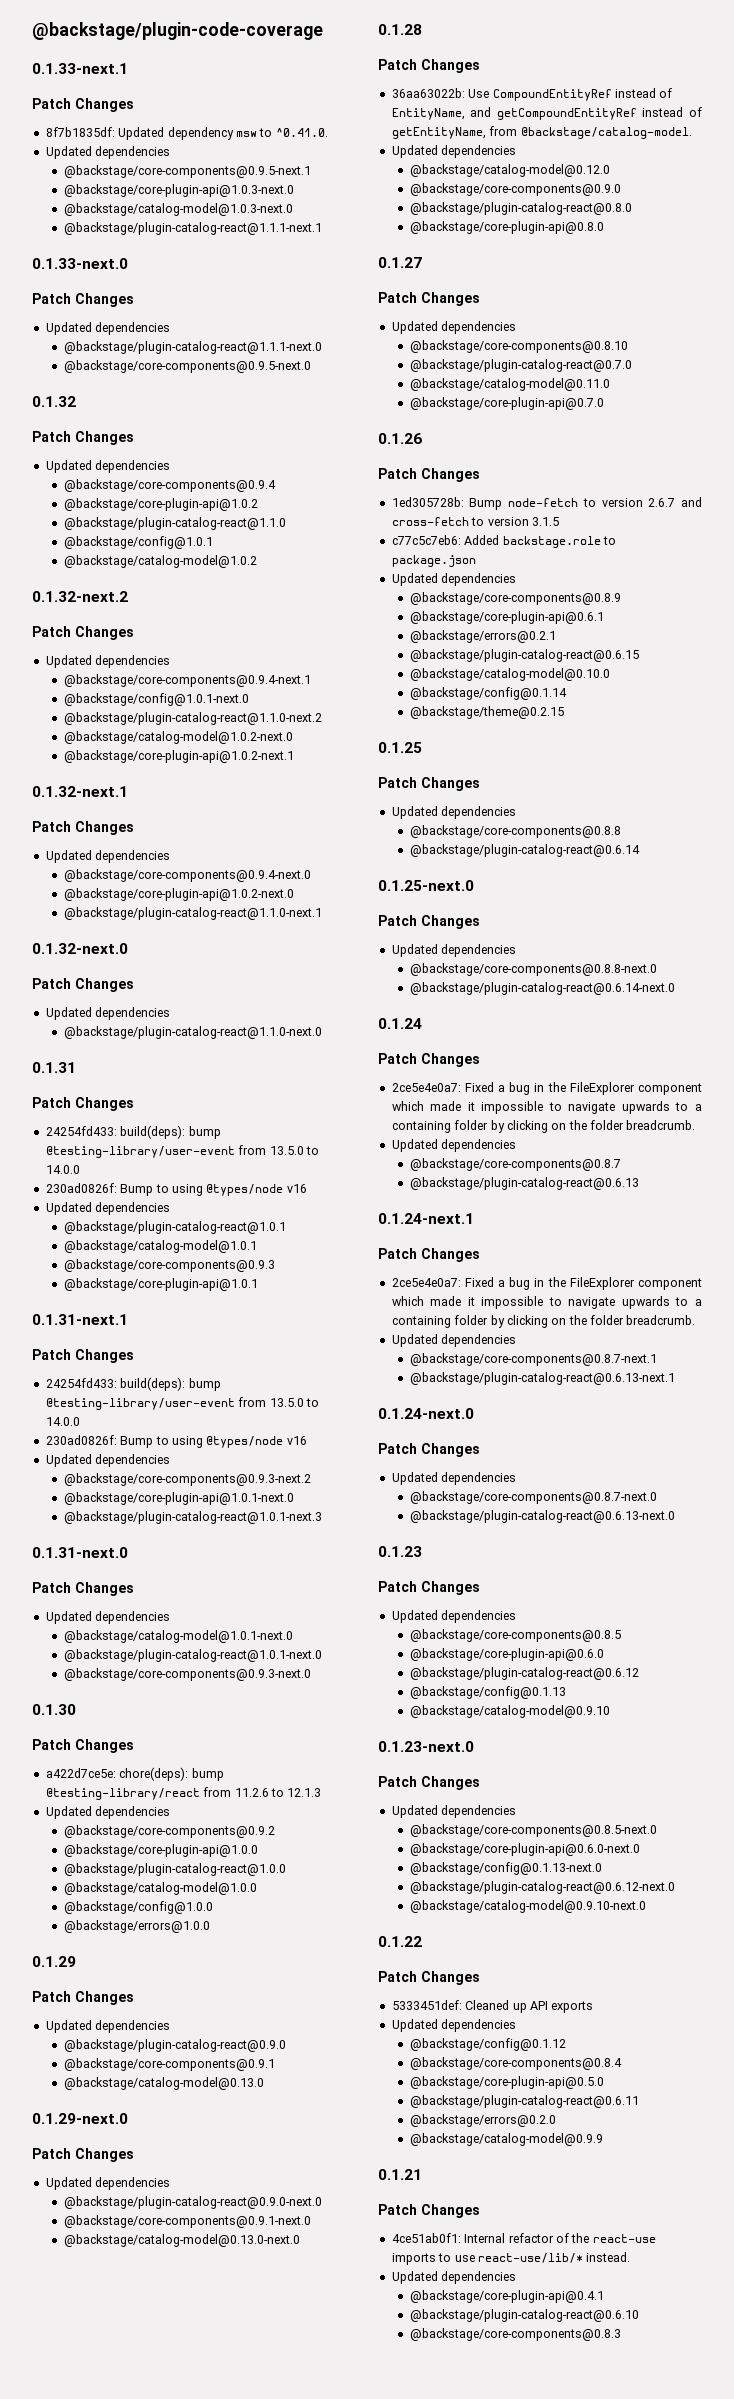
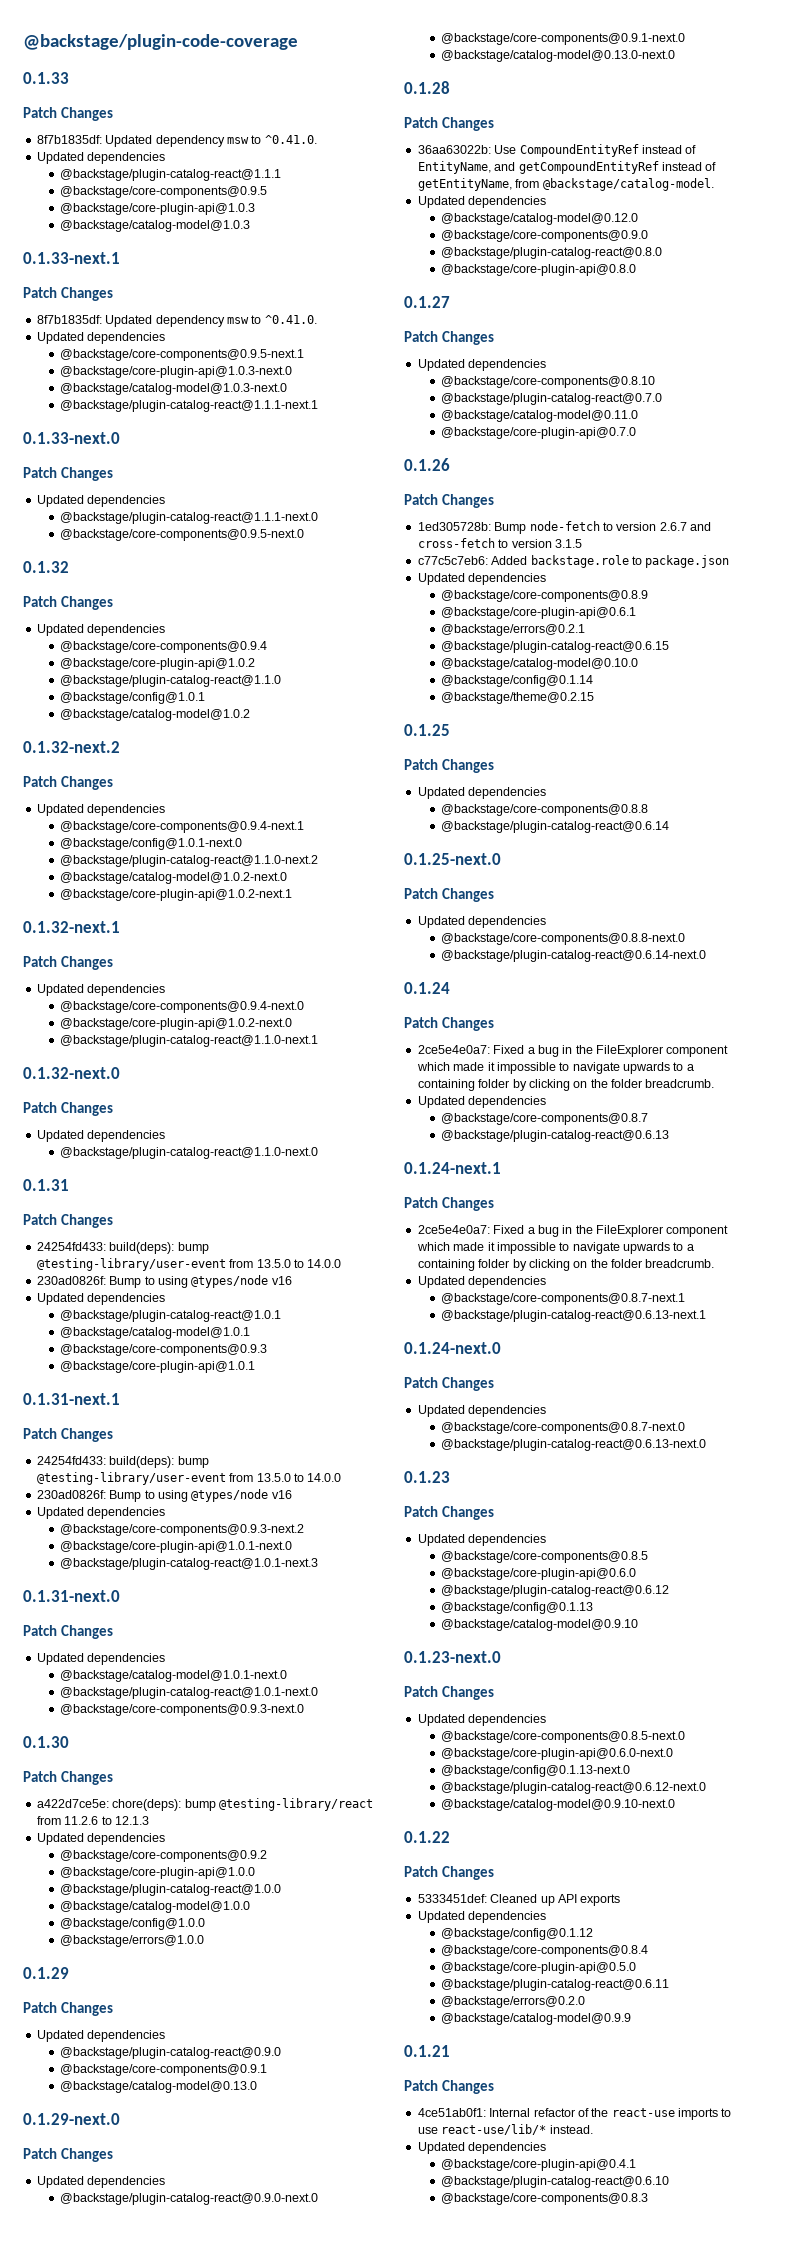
(323, 31) none -> [23,72,69,84] [23,107,114,121] [36,135,317,147] [36,152,166,164] [60,169,282,181] [60,186,268,198] [60,203,256,215] [60,220,251,232] // 0.1.33 // Patch Changes // 8f7b1835df: Updated dependency msw to ^0.41.0. // Updated dependencies // @backstage/plugin-catalog-react@1.1.1 // @backstage/core-components@0.9.5 // @backstage/core-plugin-api@1.0.3 // @backstage/catalog-model@1.0.3

